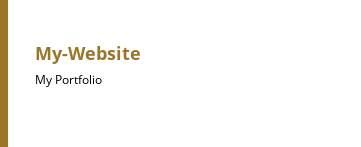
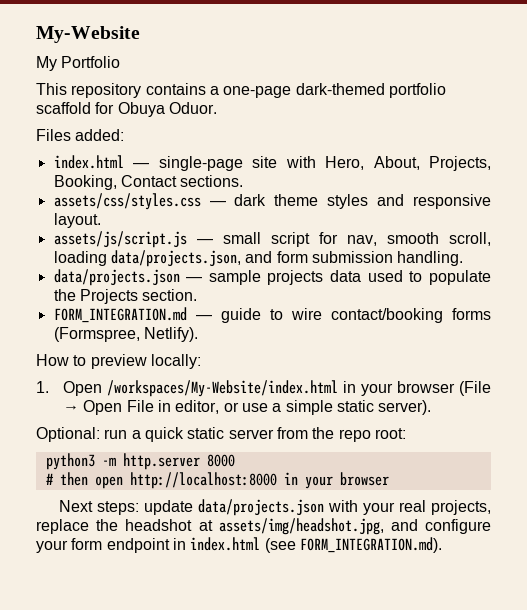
(103, 79) none -> [36,83,446,98] [36,102,217,117] [36,129,125,141] [53,155,491,171] [53,175,244,190] [53,193,491,210] [53,213,101,228] [53,231,492,248] [53,250,464,267] [53,269,491,286] [53,289,198,304] [53,307,491,323] [53,327,198,342] [36,354,201,369] [36,380,492,397] [63,400,432,415] [36,427,406,442] [45,453,235,470] [45,472,389,489] [59,499,491,516] [36,518,492,535] [36,537,442,553] // This repository contains a one-page dark-themed portfolio scaffold for Obuya Oduor. // Files added: // index.html — single-page site with Hero, About, Projects, Booking, Contact sections. // assets/css/styles.css — dark theme styles and responsive layout. // assets/js/script.js — small script for nav, smooth scroll, loading data/projects.json, and form submission handling. // data/projects.json — sample projects data used to populate the Projects section. // FORM_INTEGRATION.md — guide to wire contact/booking forms (Formspree, Netlify). // How to preview locally: // 1. Open /workspaces/My-Website/index.html in your browser (File → Open File in editor, or use a simple static server). // Optional: run a quick static server from the repo root: // python3 -m http.server 8000 // # then open http://localhost:8000 in your browser // Next steps: update data/projects.json with your real projects, replace the headshot at assets/img/headshot.jpg, and configure your form endpoint in index.html (see FORM_INTEGRATION.md).

